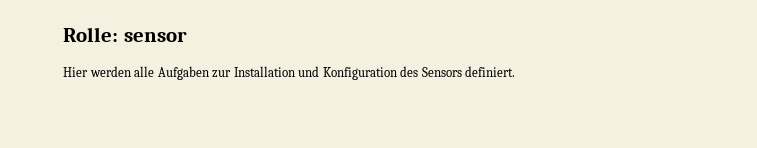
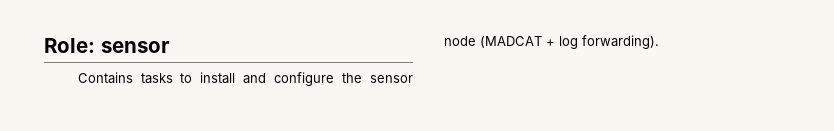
[63,27,118,42] Rolle: -> [44,38,95,53] Role:
[63,66,516,80] Hier werden alle Aufgaben zur Installation und Konfiguration des Sensors definiert. -> [77,72,413,86] [444,35,659,49] Contains tasks to install and configure the sensor node (MADCAT + log forwarding).

